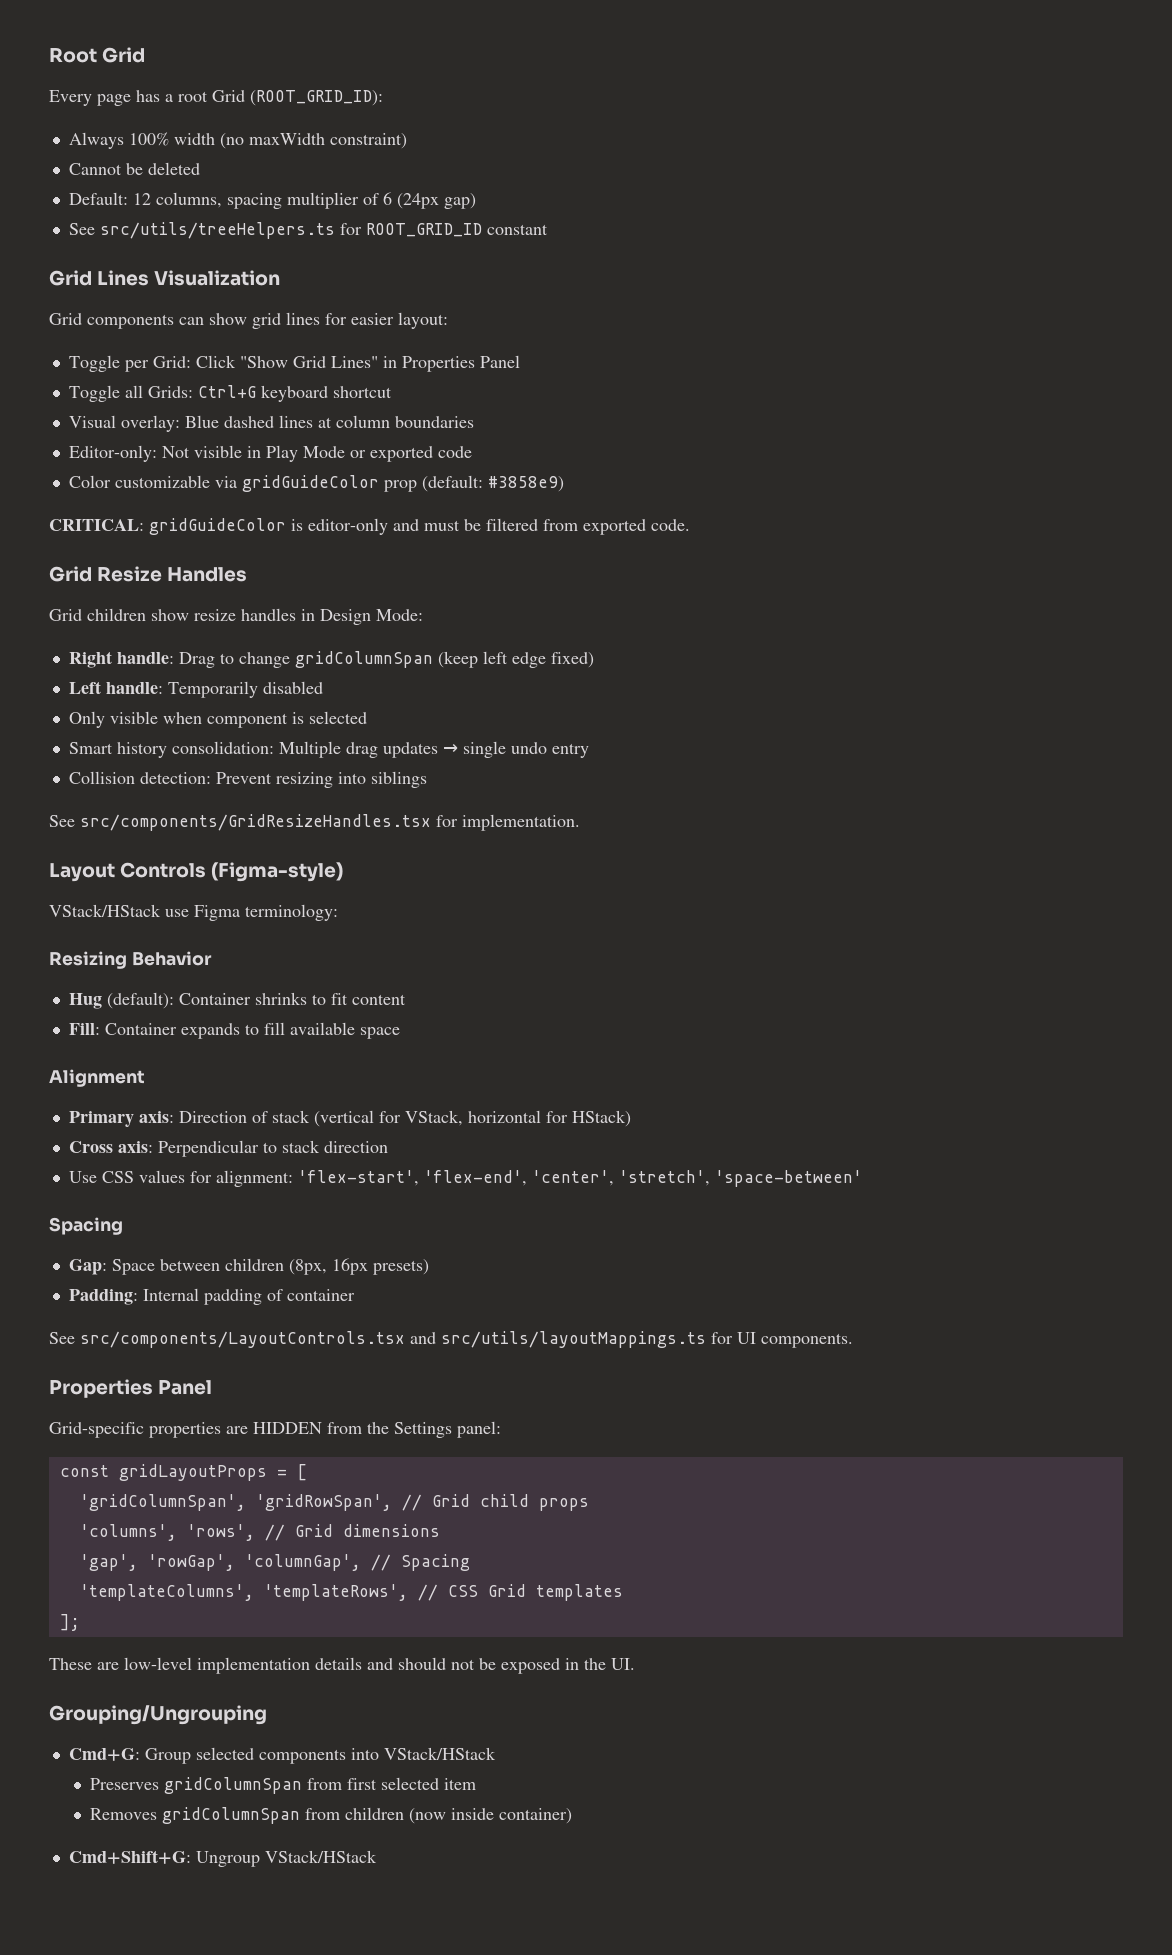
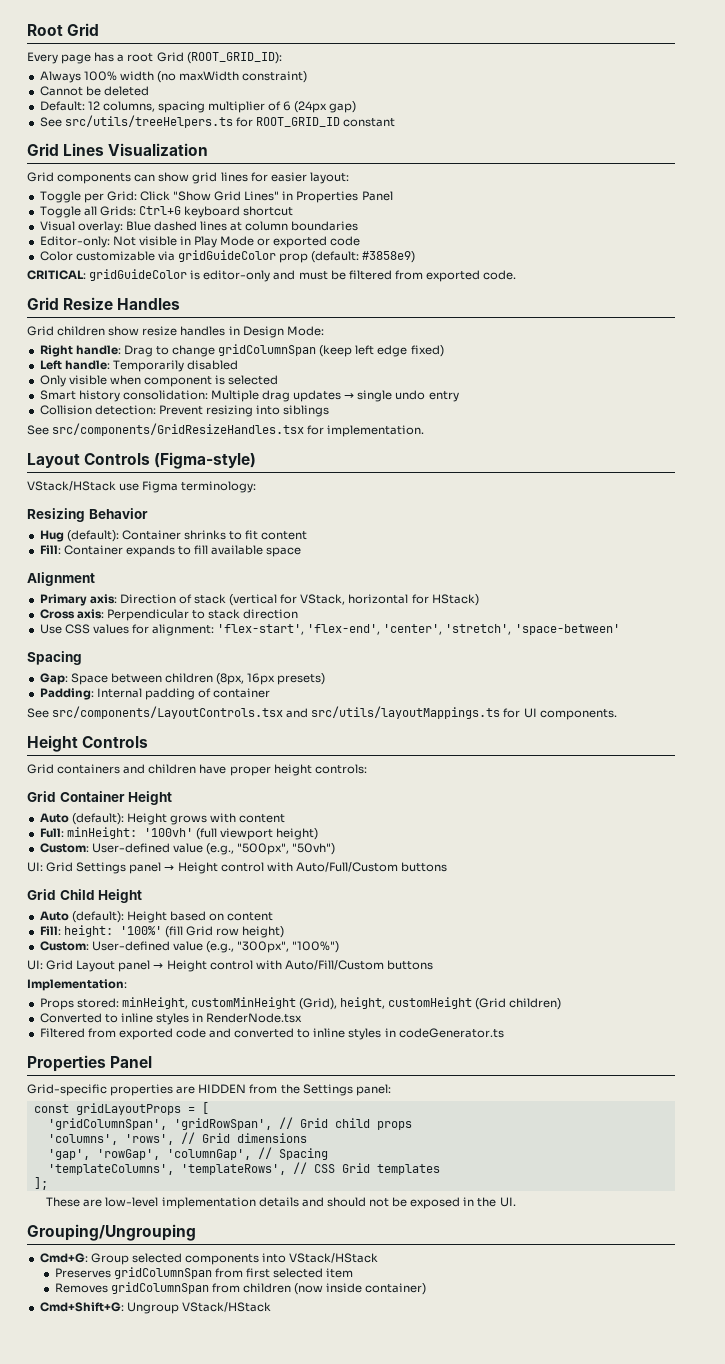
(853, 1340) none -> [27,735,149,752] [27,764,367,776] [27,791,173,805] [39,813,286,825] [39,827,319,840] [39,843,336,855] [27,862,447,874] [27,889,143,903] [39,911,274,923] [39,925,285,938] [39,941,340,953] [27,960,433,972] [27,979,127,991] [39,997,562,1010] [39,1013,303,1025] [39,1028,504,1040] // Height Controls // Grid containers and children have proper height controls: // Grid Container Height // Auto (default): Height grows with content // Full: minHeight: '100vh' (full viewport height) // Custom: User-defined value (e.g., "500px", "50vh") // UI: Grid Settings panel → Height control with Auto/Full/Custom buttons // Grid Child Height // Auto (default): Height based on content // Fill: height: '100%' (fill Grid row height) // Custom: User-defined value (e.g., "300px", "100%") // UI: Grid Layout panel → Height control with Auto/Fill/Custom buttons // Implementation: // Props stored: minHeight, customMinHeight (Grid), height, customHeight (Grid children) // Converted to inline styles in RenderNode.tsx // Filtered from exported code and converted to inline styles in codeGenerator.ts

